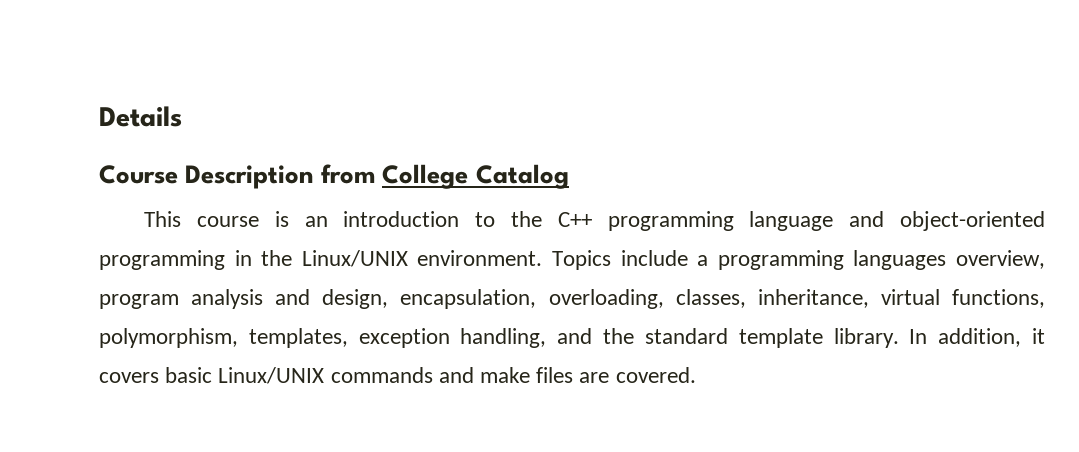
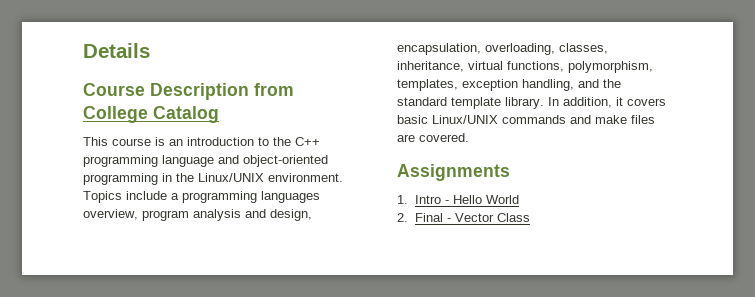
(696, 375) none -> [397,164,510,181] [397,195,520,204] [397,213,531,222] // Assignments // 1. Intro - Hello World // 2. Final - Vector Class

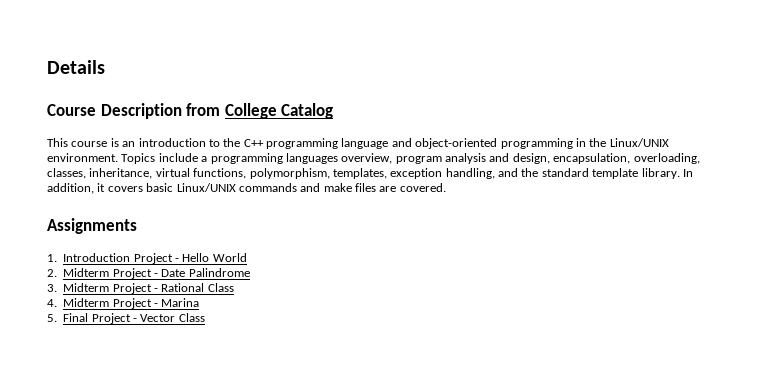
[415,195,442,204] Intro -> [63,253,173,264] Introduction Project
[415,213,444,222] Final -> [63,268,250,279] [47,283,234,294] [47,298,200,309] [47,313,131,324] Midterm Project - Date Palindrome // 3. Midterm Project - Rational Class // 4. Midterm Project - Marina // 5. Final Project

